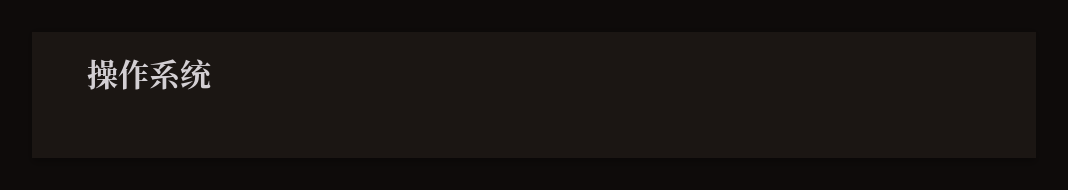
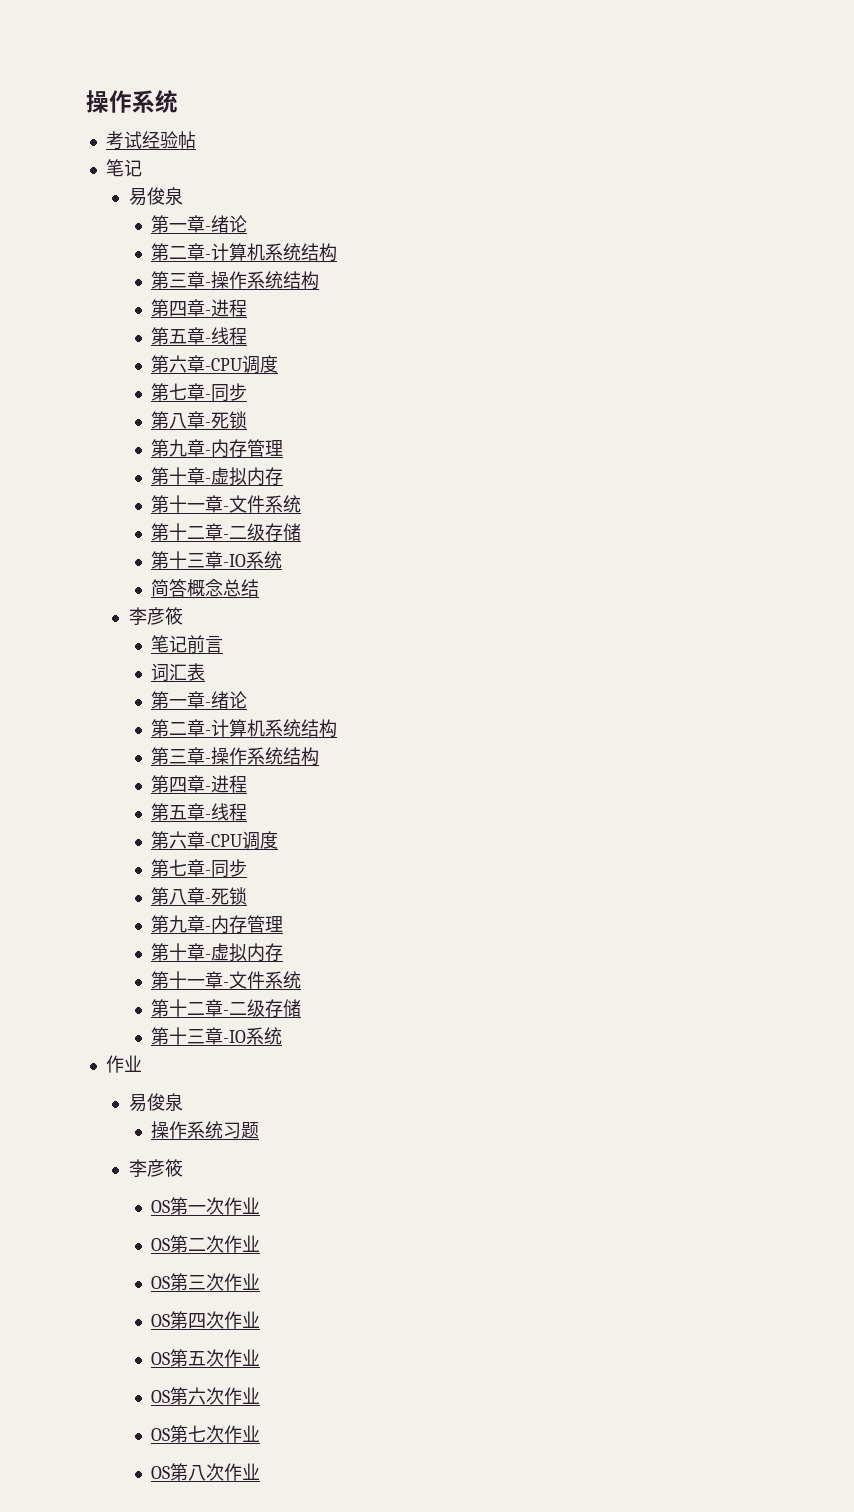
[87,59,213,91] 操作系统 -> [86,90,178,113] [105,131,196,150] [105,159,142,177] [128,187,183,206] [151,215,248,233] [151,243,338,262] [151,271,320,290] [151,299,248,317] [151,327,248,345] [151,355,279,374] [151,383,248,402] [151,411,248,429] [151,439,284,458] [151,467,284,486] [151,495,302,513] [151,523,302,541] [151,551,283,569] [151,579,260,597] [128,607,183,625] [151,635,224,653] [151,663,206,681] [151,691,248,709] [151,719,338,738] [151,747,320,766] [151,775,248,793] [151,803,248,821] [151,831,279,850] [151,859,248,878] [151,887,248,905] [151,915,284,934] [151,943,284,962] [151,971,302,989] [151,999,302,1017] [151,1027,283,1045] [105,1055,142,1073] [128,1093,183,1112] [151,1121,260,1139] [128,1159,183,1177] [151,1197,261,1215] [151,1235,261,1253] [151,1273,261,1291] [151,1311,261,1329] [151,1349,261,1367] [151,1387,261,1405] [151,1425,261,1443] [151,1463,261,1481] 操作系统 // 考试经验帖 // 笔记 // 易俊泉 // 第一章-绪论 // 第二章-计算机系统结构 // 第三章-操作系统结构 // 第四章-进程 // 第五章-线程 // 第六章-CPU调度 // 第七章-同步 // 第八章-死锁 // 第九章-内存管理 // 第十章-虚拟内存 // 第十一章-文件系统 // 第十二章-二级存储 // 第十三章-IO系统 // 简答概念总结 // 李彦筱 // 笔记前言 // 词汇表 // 第一章-绪论 // 第二章-计算机系统结构 // 第三章-操作系统结构 // 第四章-进程 // 第五章-线程 // 第六章-CPU调度 // 第七章-同步 // 第八章-死锁 // 第九章-内存管理 // 第十章-虚拟内存 // 第十一章-文件系统 // 第十二章-二级存储 // 第十三章-IO系统 // 作业 // 易俊泉 // 操作系统习题 // 李彦筱 // OS第一次作业 // OS第二次作业 // OS第三次作业 // OS第四次作业 // OS第五次作业 // OS第六次作业 // OS第七次作业 // OS第八次作业

